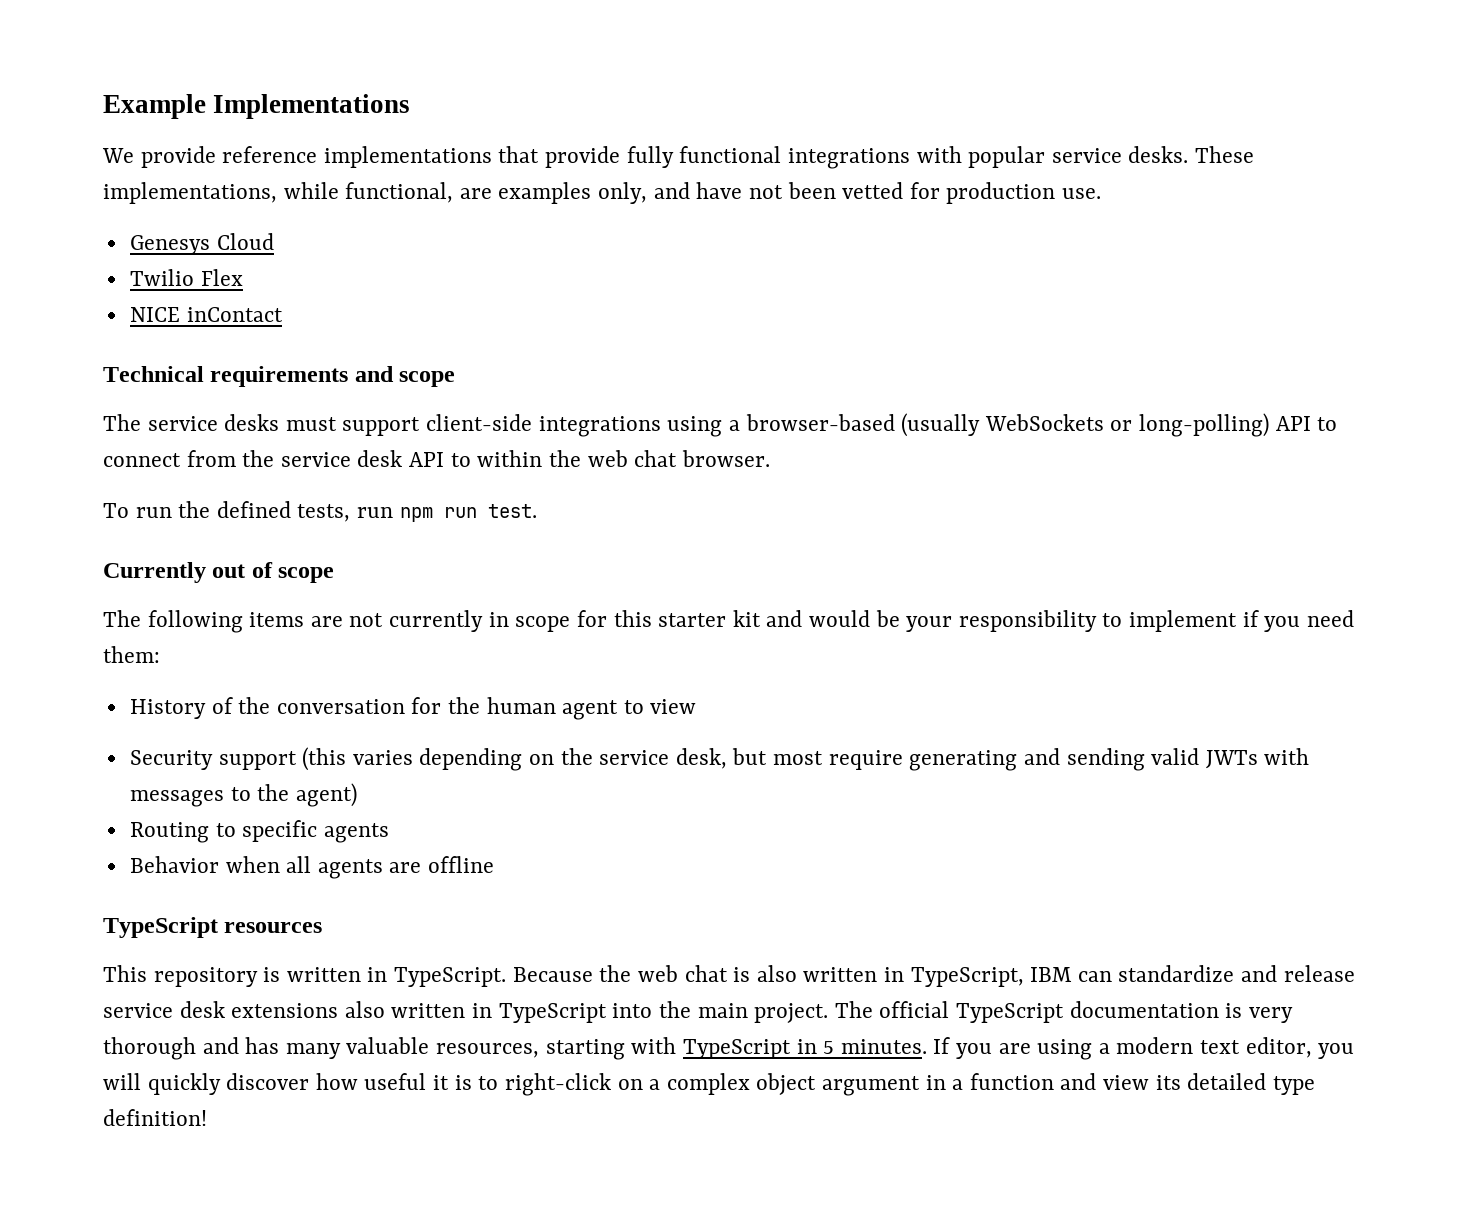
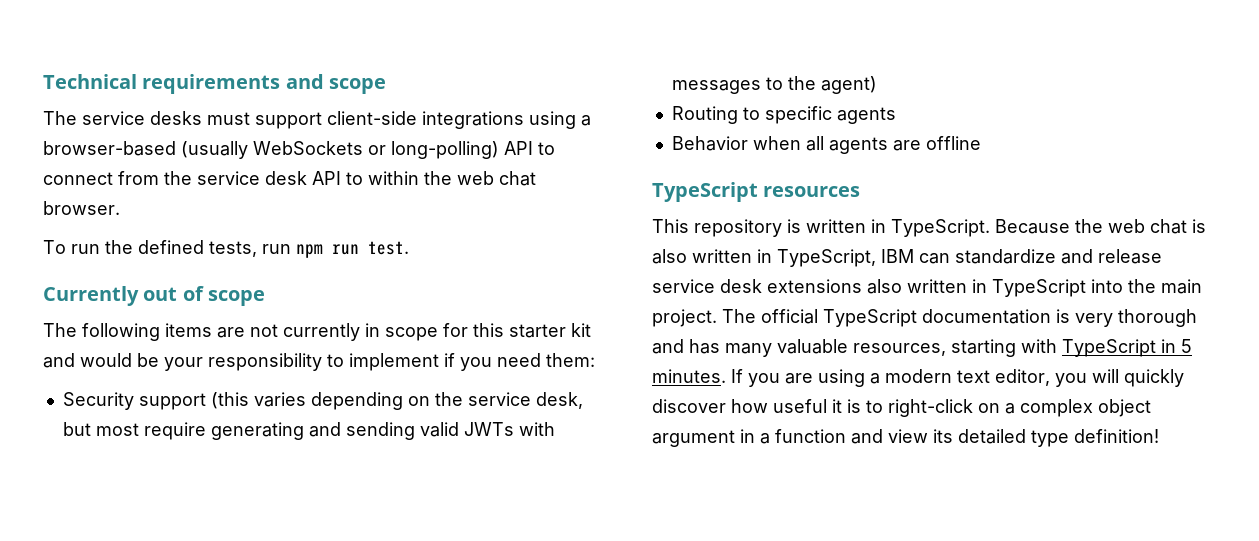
[103,94,411,119] [102,146,1254,169] [103,182,1101,204] [129,233,274,255] [129,269,243,286] [129,307,283,322] Example Implementations // We provide reference implementations that provide fully functional integrations with popular service desks. These implementations, while functional, are examples only, and have not been vetted for production use. // Genesys Cloud // Twilio Flex // NICE inContact // -> (43, 81) none
[129,697,697,720] // History of the conversation for the human agent to view -> (595, 360) none

